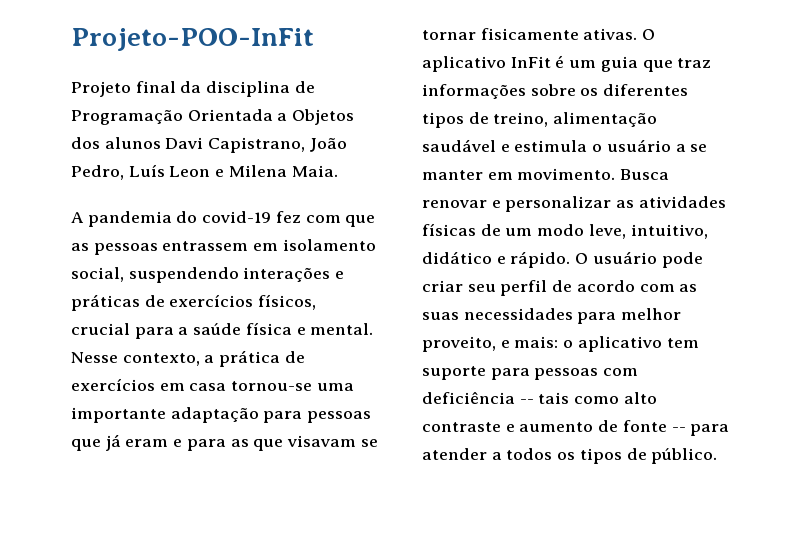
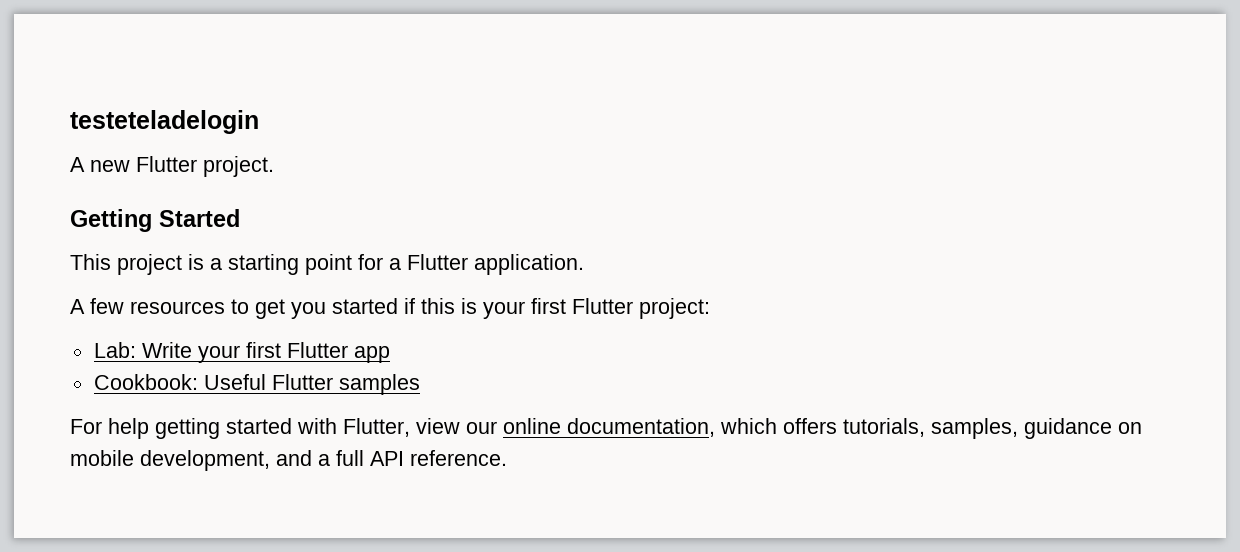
[71,28,314,51] [71,81,315,97] [71,109,355,125] [71,137,347,153] [71,164,338,180] [71,211,376,227] [71,239,376,255] [71,267,345,283] [71,294,317,311] [71,322,374,339] [71,350,305,367] [71,378,354,391] [71,407,372,423] [71,434,378,451] [422,28,656,40] [422,55,712,72] [422,84,689,99] [422,112,658,128] [422,139,708,152] [422,168,670,180] [422,196,726,212] [422,223,708,239] [422,251,703,268] [422,280,698,296] [422,308,682,324] [422,336,699,352] [422,366,639,380] [422,391,657,404] [422,420,730,436] [422,448,718,464] Projeto-POO-InFit // Projeto final da disciplina de Programação Orientada a Objetos dos alunos Davi Capistrano, João Pedro, Luís Leon e Milena Maia. // A pandemia do covid-19 fez com que as pessoas entrassem em isolamento social, suspendendo interações e práticas de exercícios físicos, crucial para a saúde física e mental. Nesse contexto, a prática de exercícios em casa tornou-se uma importante adaptação para pessoas que já eram e para as que visavam se tornar fisicamente ativas. O aplicativo InFit é um guia que traz informações sobre os diferentes tipos de treino, alimentação saudável e estimula o usuário a se manter em movimento. Busca renovar e personalizar as atividades físicas de um modo leve, intuitivo, didático e rápido. O usuário pode criar seu perfil de acordo com as suas necessidades para melhor proveito, e mais: o aplicativo tem suporte para pessoas com deficiência -- tais como alto contraste e aumento de fonte -- para atender a todos os tipos de público. -> [70,110,259,134] [70,156,274,177] [70,209,240,232] [70,254,584,275] [70,298,710,319] [93,342,390,363] [93,374,420,395] [70,418,1142,439] [70,450,507,471] testeteladelogin // A new Flutter project. // Getting Started // This project is a starting point for a Flutter application. // A few resources to get you started if this is your first Flutter project: // Lab: Write your first Flutter app // Cookbook: Useful Flutter samples // For help getting started with Flutter, view our online documentation, which offers tutorials, samples, guidance on mobile development, and a full API reference.

